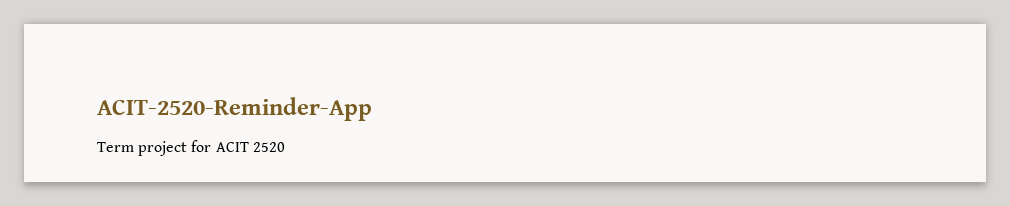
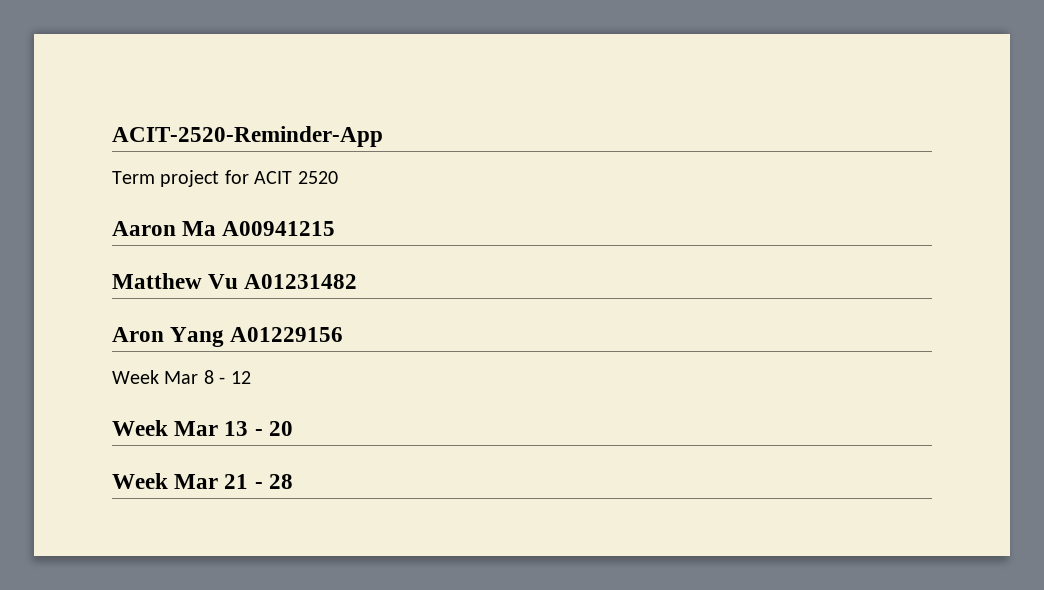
(285, 147) none -> [112,221,336,236] [112,273,358,289] [112,327,344,347] [112,370,251,384] [112,420,293,436] [112,473,293,489] // Aaron Ma A00941215 // Matthew Vu A01231482 // Aron Yang A01229156 // Week Mar 8 - 12 // Week Mar 13 - 20 // Week Mar 21 - 28

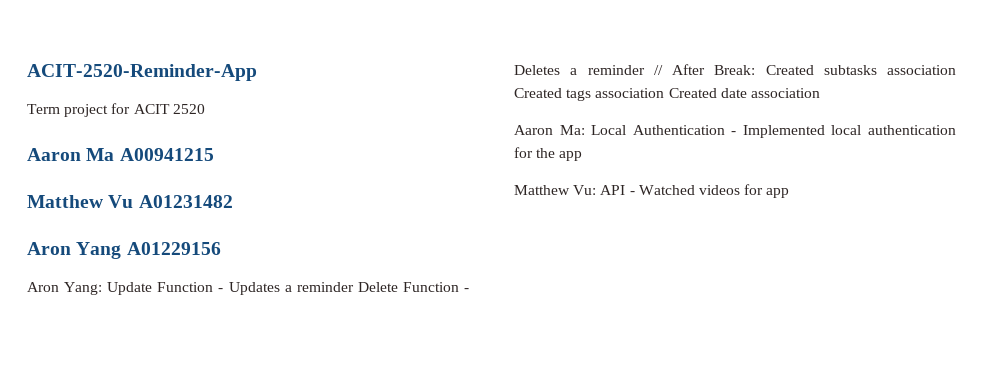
[112,370,251,384] [112,420,293,436] [112,473,293,489] Week Mar 8 - 12 // Week Mar 13 - 20 // Week Mar 21 - 28 -> [27,282,470,295] [514,64,956,75] [514,88,820,101] [514,125,956,138] [514,147,583,161] [514,184,790,198] Aron Yang: Update Function - Updates a reminder Delete Function - Deletes a reminder // After Break: Created subtasks association Created tags association Created date association // Aaron Ma: Local Authentication - Implemented local authentication for the app // Matthew Vu: API - Watched videos for app

